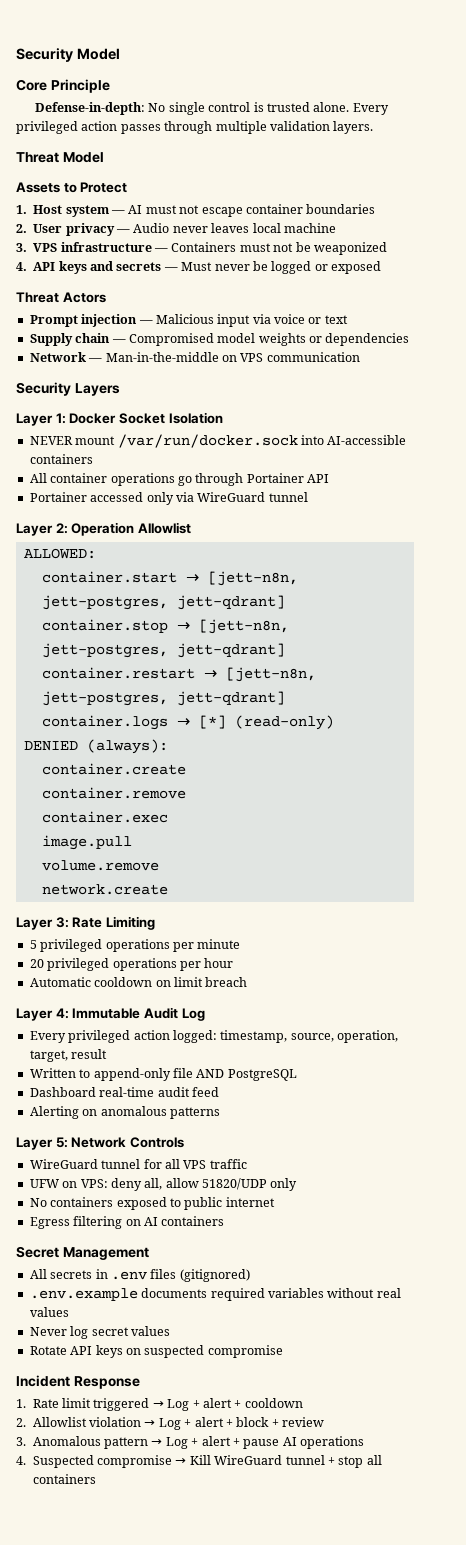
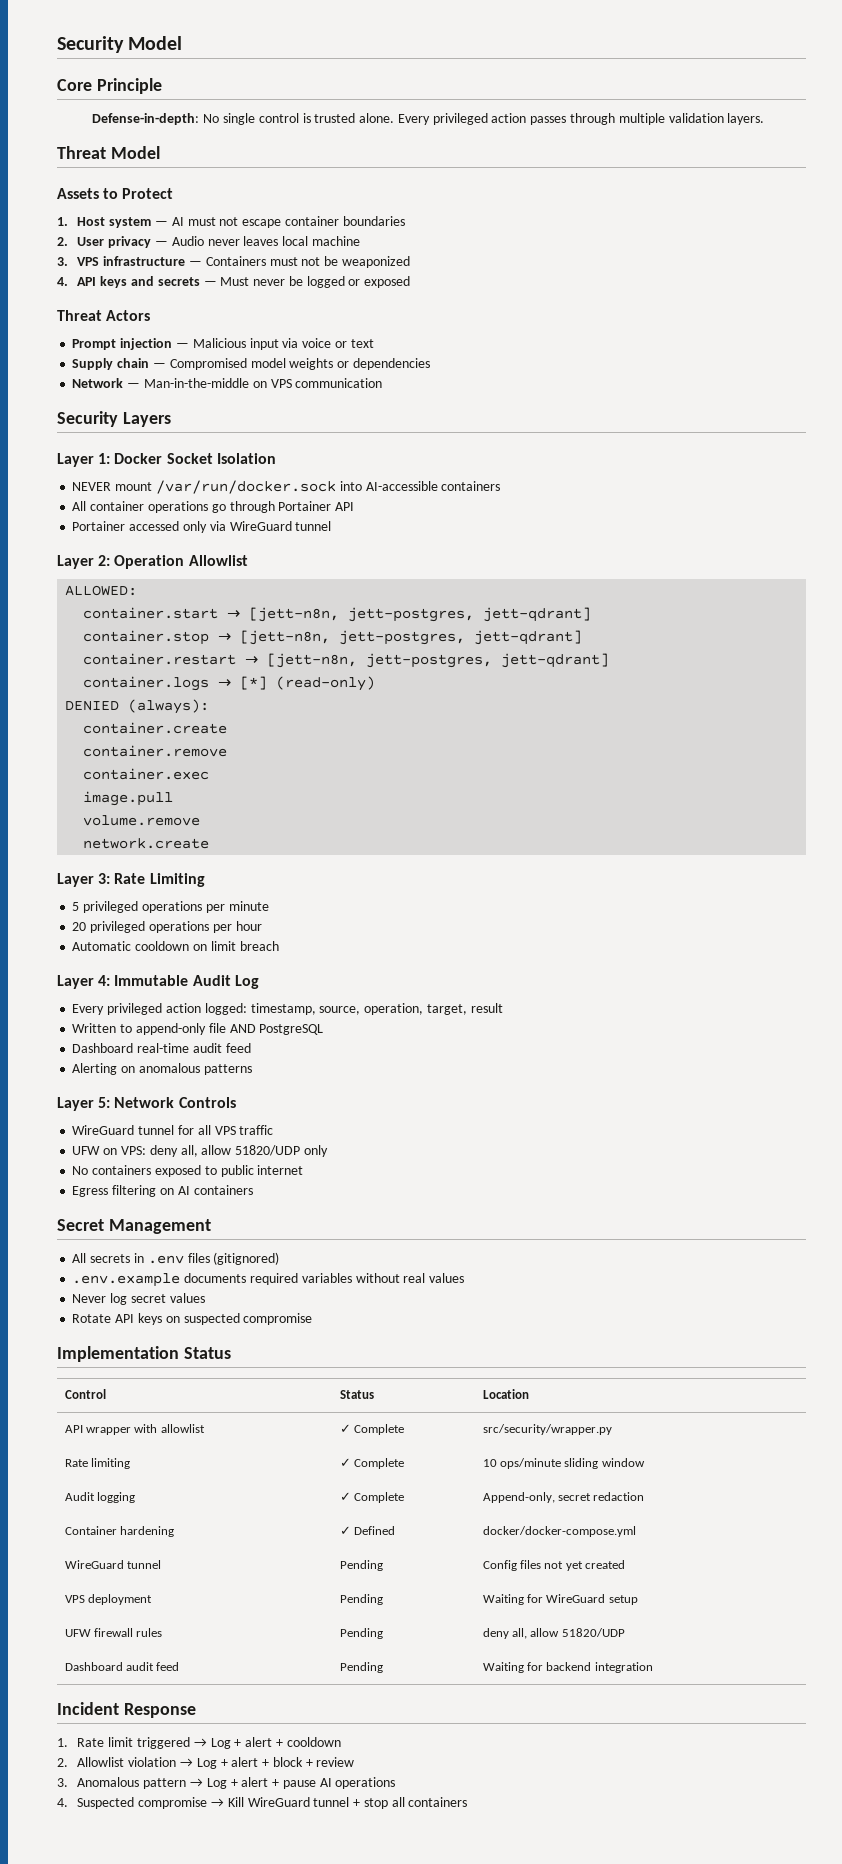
(283, 1351) none -> [57,1346,231,1362] [64,1389,106,1399] [339,1390,374,1399] [482,1389,529,1399] [64,1424,205,1435] [339,1424,404,1435] [482,1424,612,1435] [64,1458,130,1469] [339,1458,404,1469] [482,1458,645,1469] [64,1492,135,1503] [339,1492,404,1503] [482,1492,645,1503] [64,1526,174,1537] [339,1526,395,1535] [482,1526,636,1537] [64,1560,161,1569] [339,1560,383,1571] [482,1560,626,1571] [64,1594,152,1605] [339,1594,383,1605] [482,1594,638,1605] [64,1628,163,1637] [339,1628,383,1639] [482,1628,625,1639] [64,1662,180,1671] [339,1662,383,1673] [482,1662,653,1673] // Implementation Status // Control | Status | Location // API wrapper with allowlist | ✓ Complete | src/security/wrapper.py // Rate limiting | ✓ Complete | 10 ops/minute sliding window // Audit logging | ✓ Complete | Append-only, secret redaction // Container hardening | ✓ Defined | docker/docker-compose.yml // WireGuard tunnel | Pending | Config files not yet created // VPS deployment | Pending | Waiting for WireGuard setup // UFW firewall rules | Pending | deny all, allow 51820/UDP // Dashboard audit feed | Pending | Waiting for backend integration

